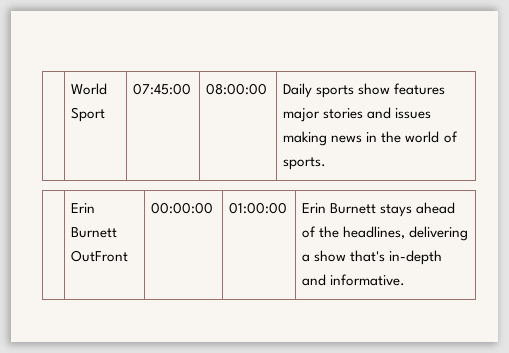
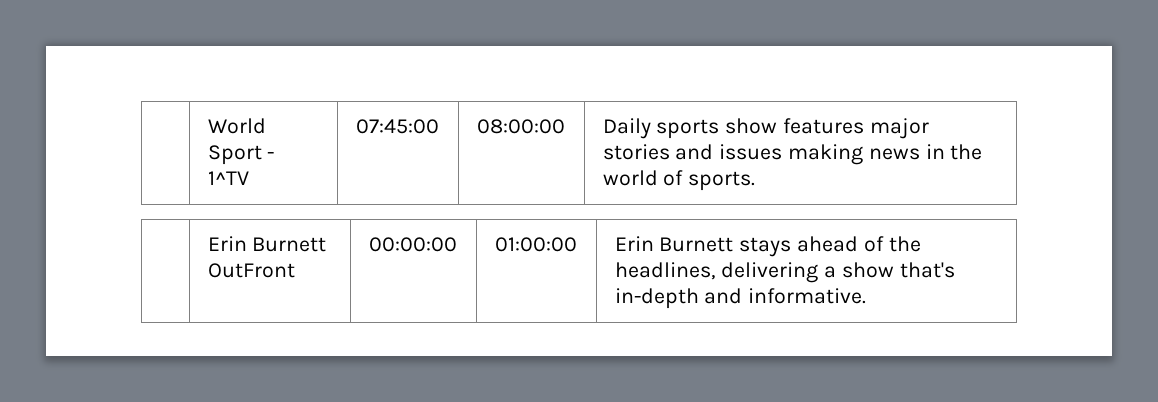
(106, 114) none -> [267,152,275,159] [207,171,249,185] - 1^TV

